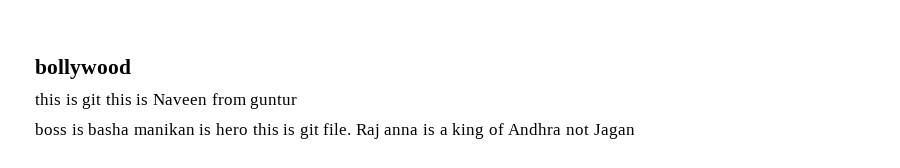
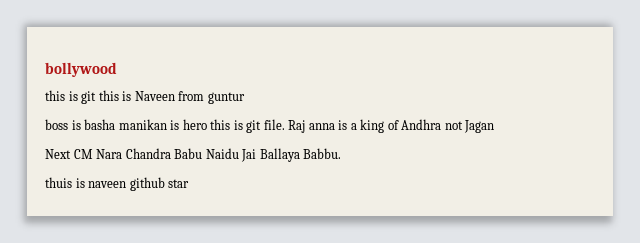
(635, 131) none -> [45,148,342,162] [45,177,190,191] // Next CM Nara Chandra Babu Naidu Jai Ballaya Babbu. // thuis is naveen github star

